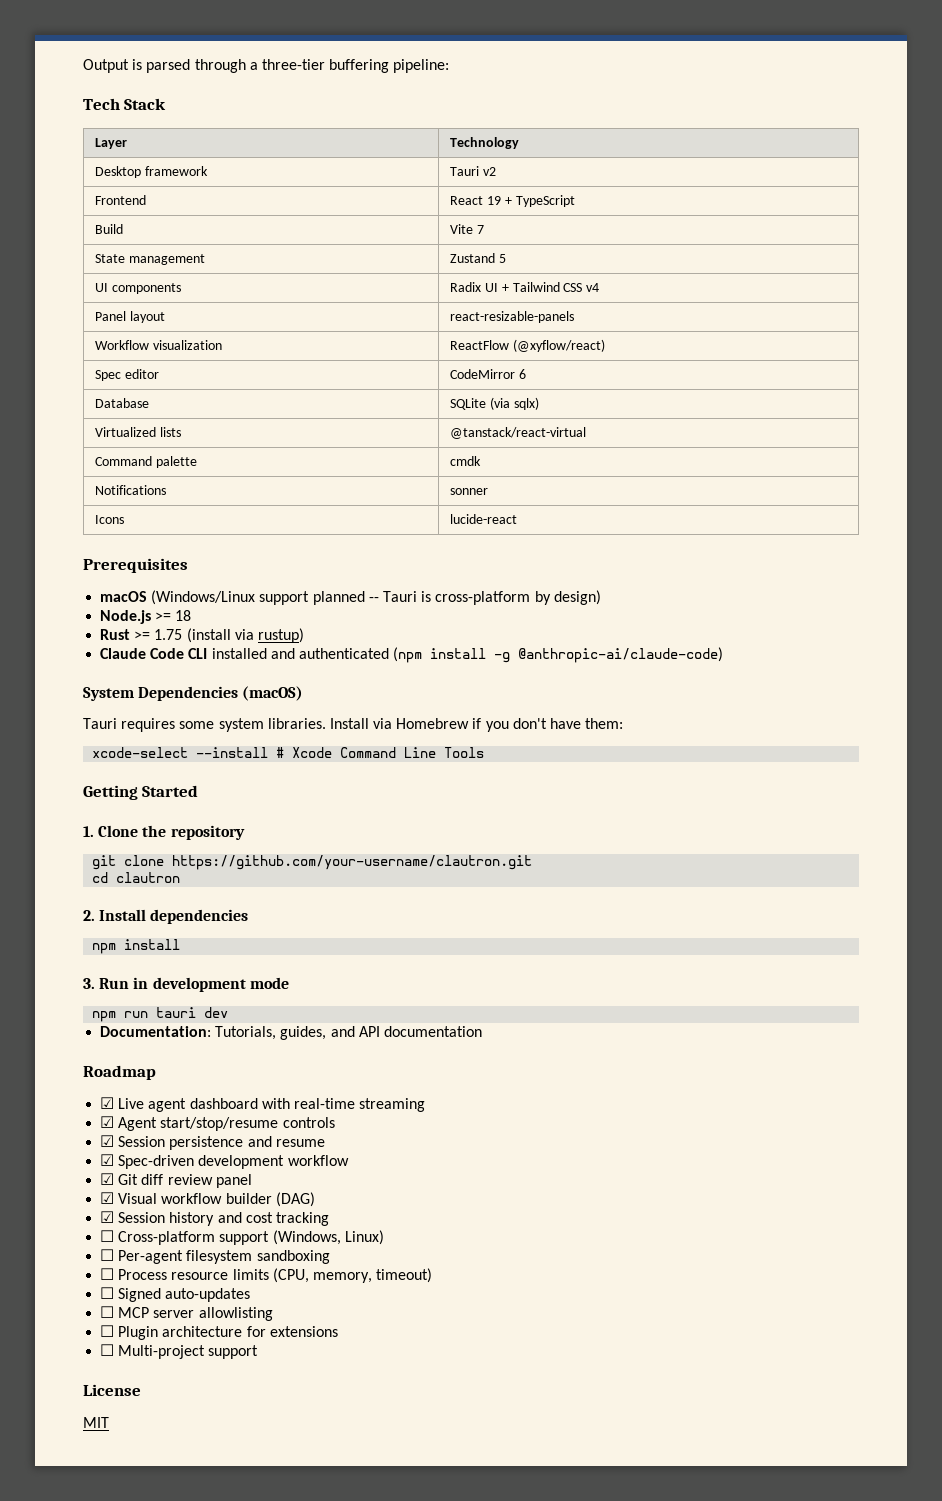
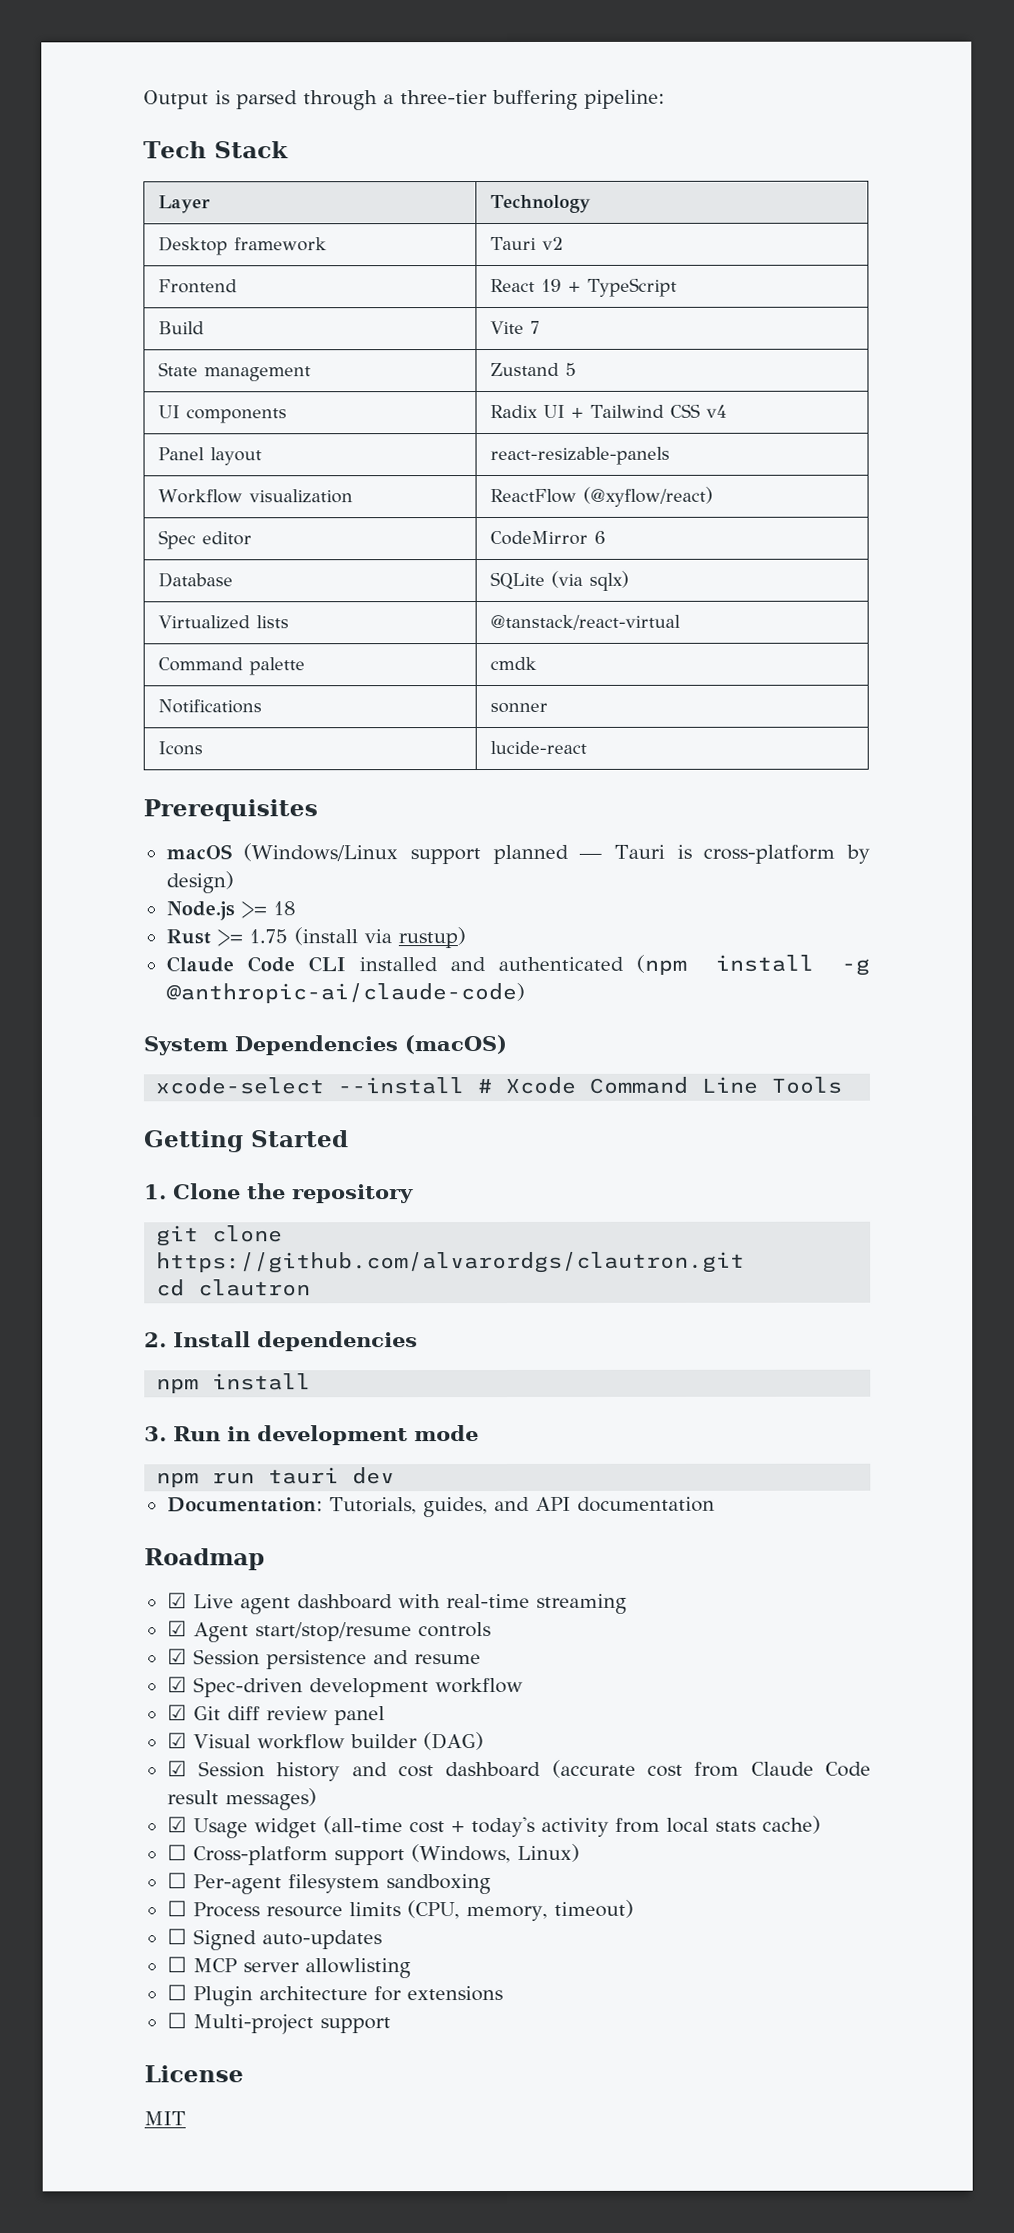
[368,597,379,602] -- -> [579,852,603,859] —
[83,718,624,732] // Tauri requires some system libraries. Install via Homebrew if you don't have them: -> (507, 1045) none
[172,855,533,870] https://github.com/your-username/clautron.git -> [156,1251,746,1274] https://github.com/alvarordgs/clautron.git
[275,1212,329,1226] tracking -> [445,1759,872,1778] [166,1788,317,1811] [166,1815,821,1839] dashboard (accurate cost from Claude Code result messages) // ☑ Usage widget (all-time cost + today's activity from local stats cache)

